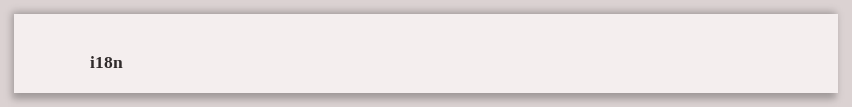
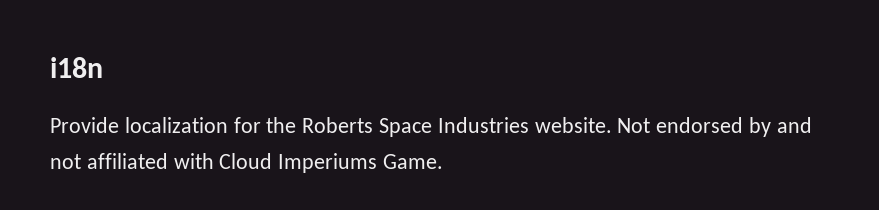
(123, 62) none -> [50,117,812,137] [50,153,444,173] // Provide localization for the Roberts Space Industries website. Not endorsed by and not affiliated with Cloud Imperiums Game.

